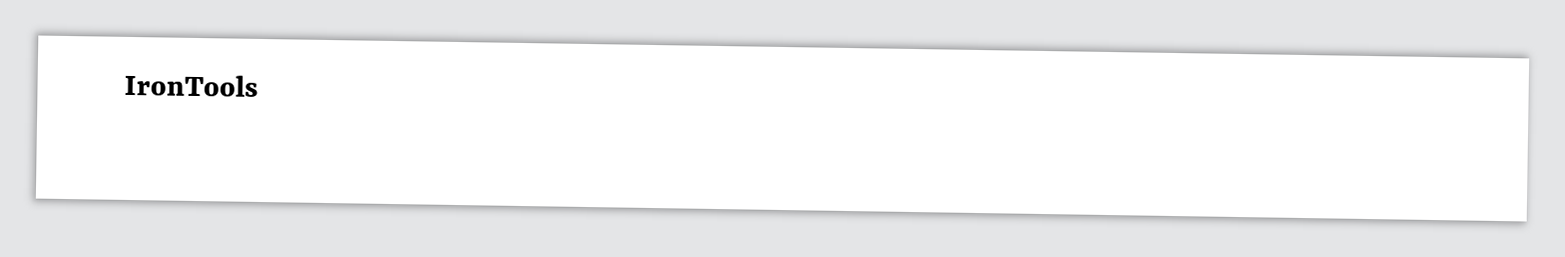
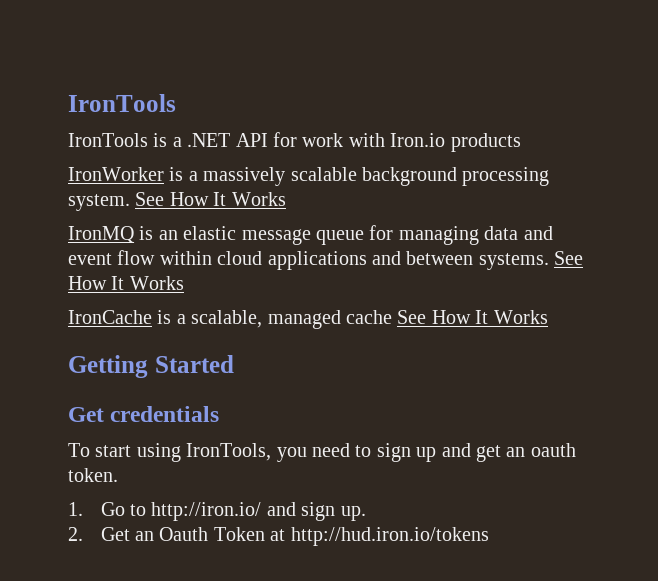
[124,73,258,97] IronTools -> [68,94,176,112] [68,132,521,152] [68,167,550,186] [68,192,286,211] [68,225,553,245] [68,250,584,270] [68,276,184,290] [68,310,548,329] [68,355,234,378] [68,406,220,422] [68,443,576,462] [68,468,118,482] [68,502,366,521] [68,527,489,546] IronTools // IronTools is a .NET API for work with Iron.io products // IronWorker is a massively scalable background processing system. See How It Works // IronMQ is an elastic message queue for managing data and event flow within cloud applications and between systems. See How It Works // IronCache is a scalable, managed cache See How It Works // Getting Started // Get credentials // To start using IronTools, you need to sign up and get an oauth token. // 1. Go to http://iron.io/ and sign up. // 2. Get an Oauth Token at http://hud.iron.io/tokens

